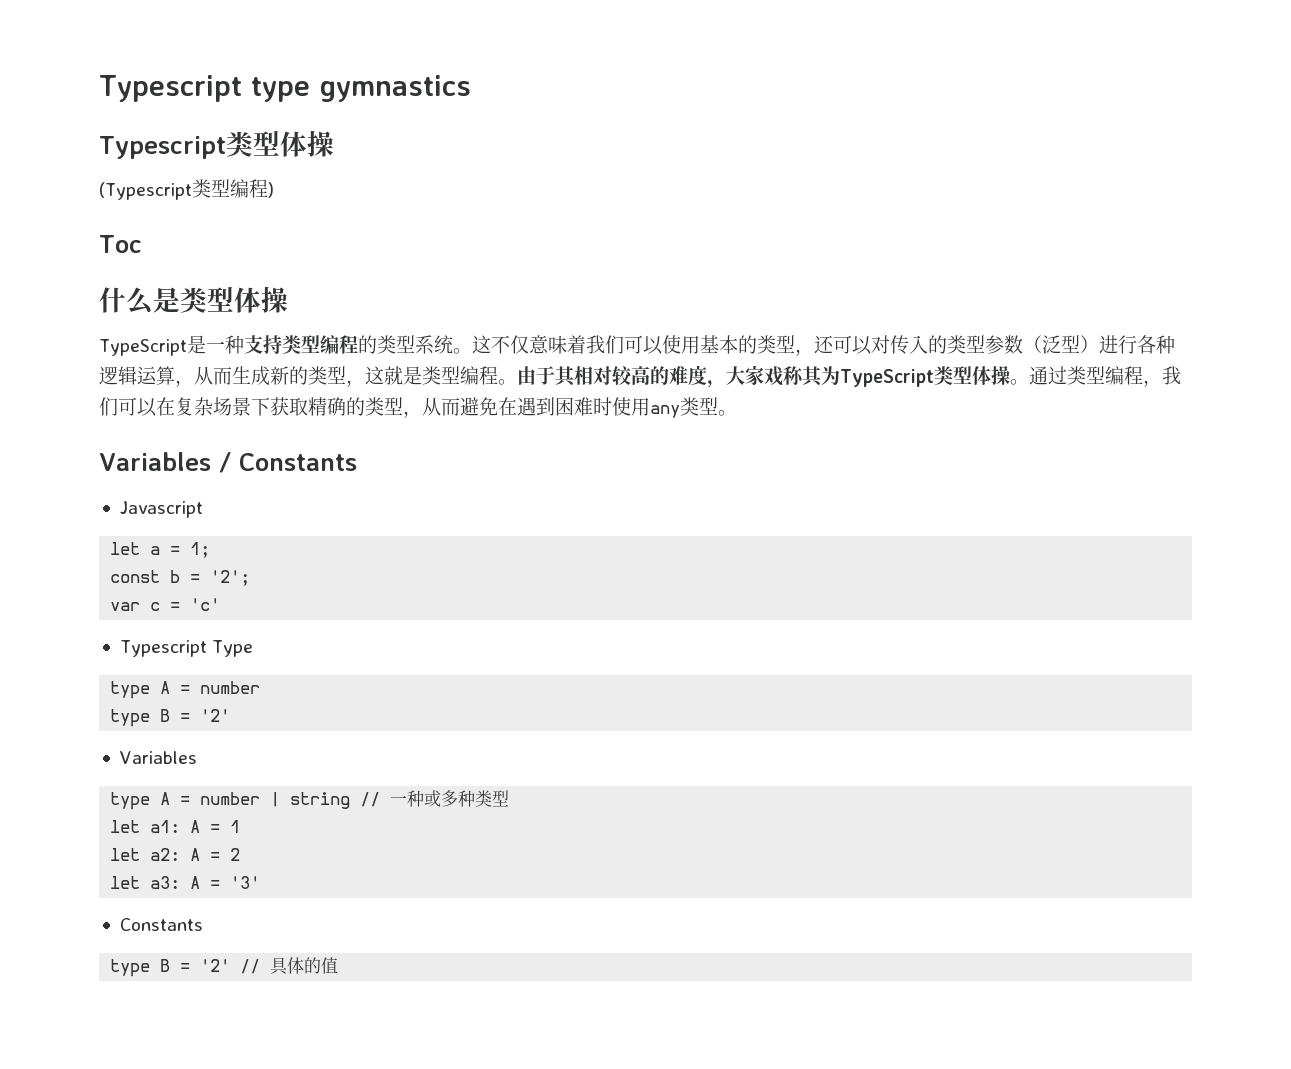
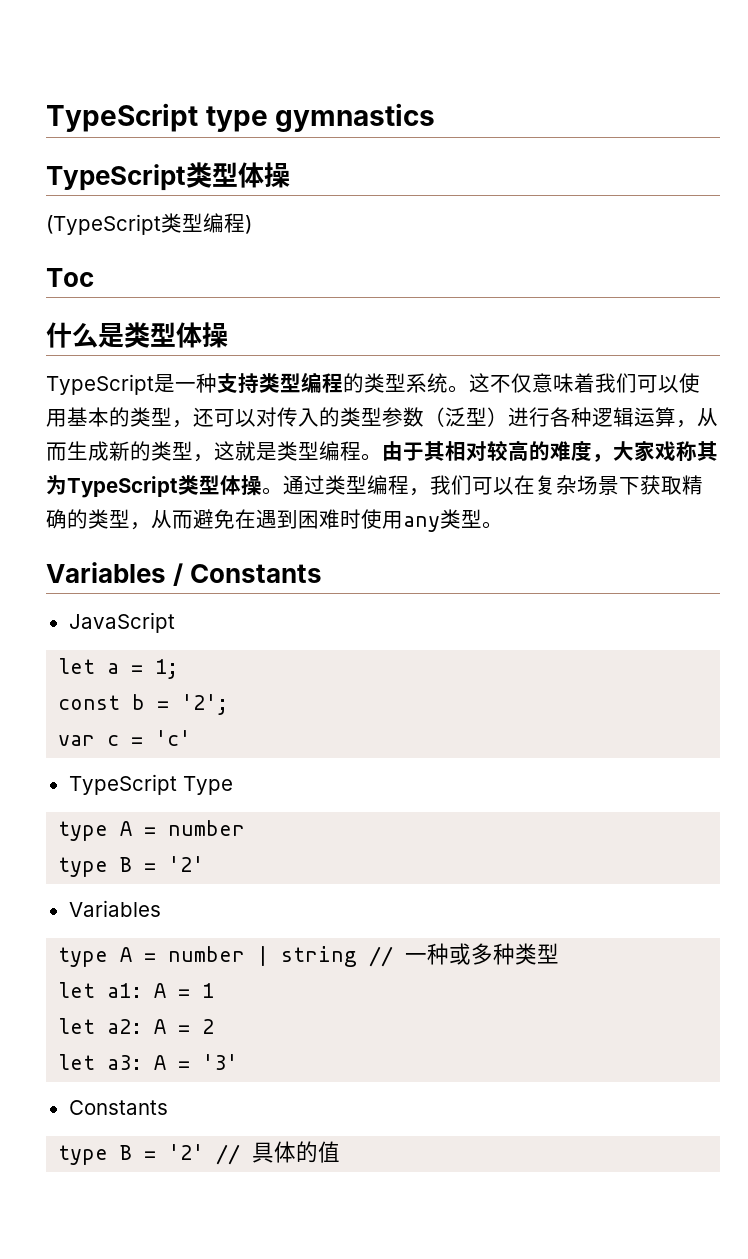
[99,75,242,102] Typescript -> [46,103,198,132] TypeScript
[99,130,334,159] [99,182,192,200] Typescript类型体操 // (Typescript -> [46,162,290,191] [46,214,161,235] TypeScript类型体操 // (TypeScript
[119,501,203,518] Javascript -> [68,612,175,633] JavaScript
[119,640,207,657] Typescript -> [68,774,177,795] TypeScript

